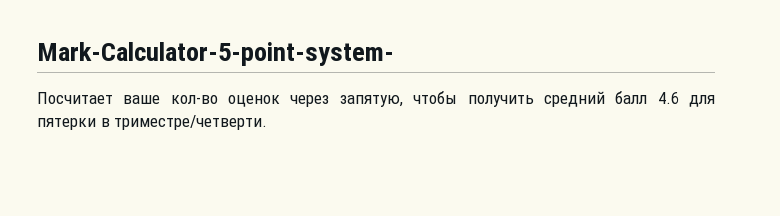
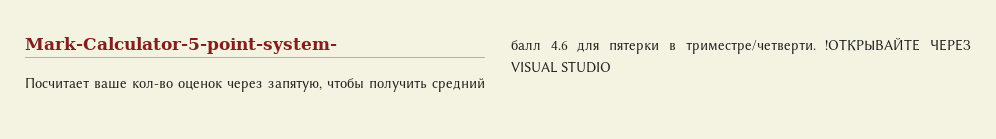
(268, 122) none -> [825,37,971,51] [511,61,611,73] !ОТКРЫВАЙТЕ ЧЕРЕЗ VISUAL STUDIO

